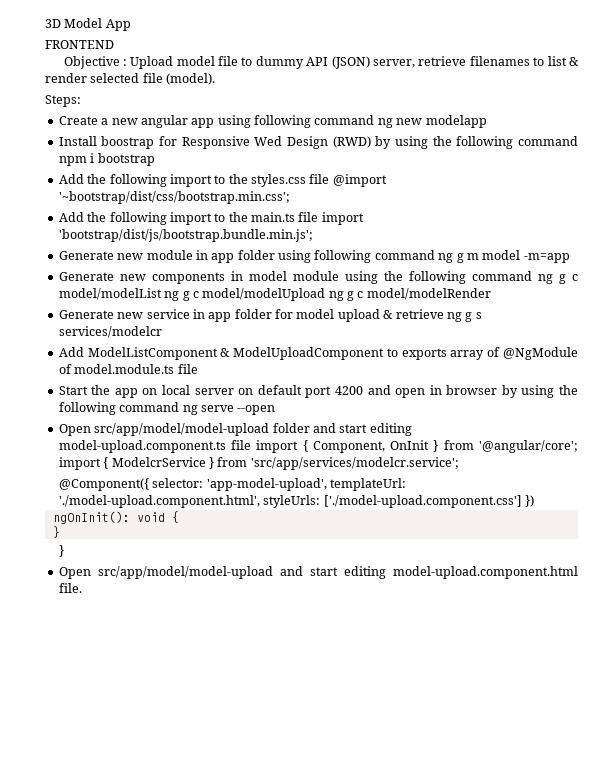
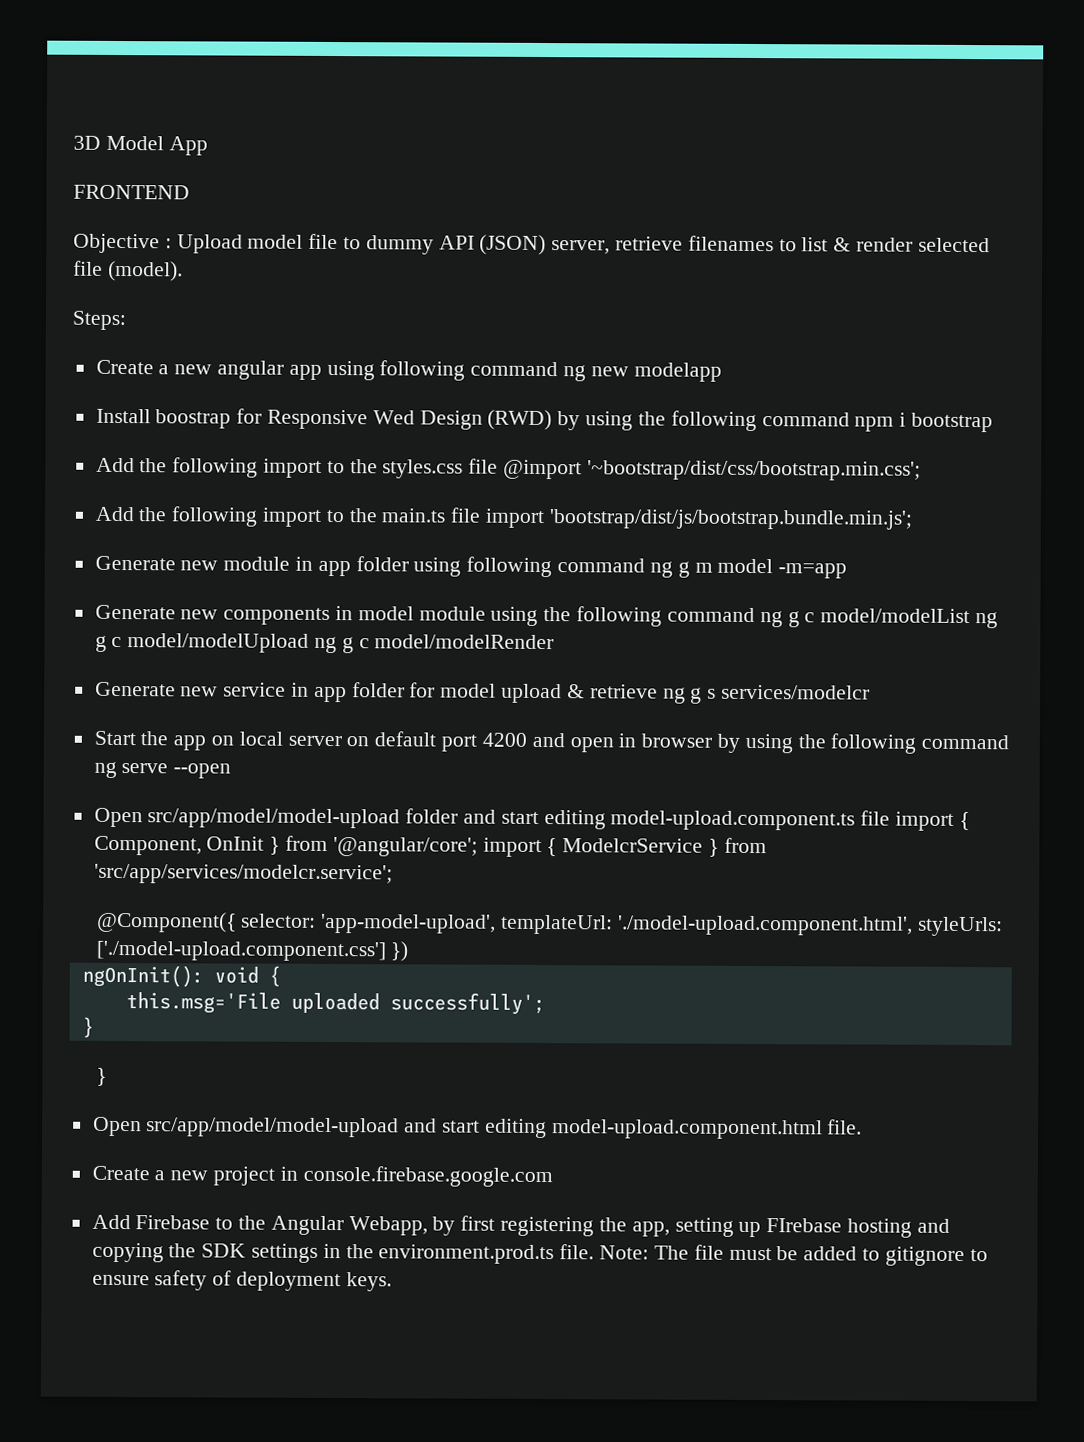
[58,347,578,360] [58,364,198,374] // Add ModelListComponent & ModelUploadComponent to exports array of @NgModule of model.module.ts file -> (870, 692) none
(179, 517) none -> [125,992,545,1016] // this.msg='File uploaded successfully';
(82, 588) none -> [91,1165,553,1188] [91,1214,950,1238] [91,1242,988,1266] [91,1270,392,1292] // Create a new project in console.firebase.google.com // Add Firebase to the Angular Webapp, by first registering the app, setting up FIrebase hosting and copying the SDK settings in the environment.prod.ts file. Note: The file must be added to gitignore to ensure safety of deployment keys.

